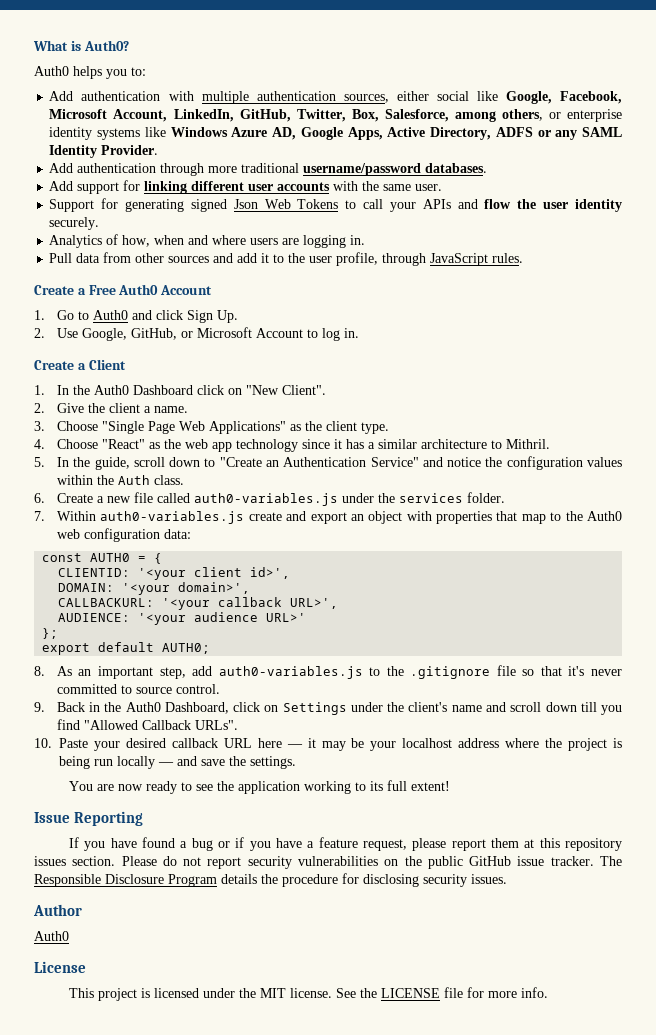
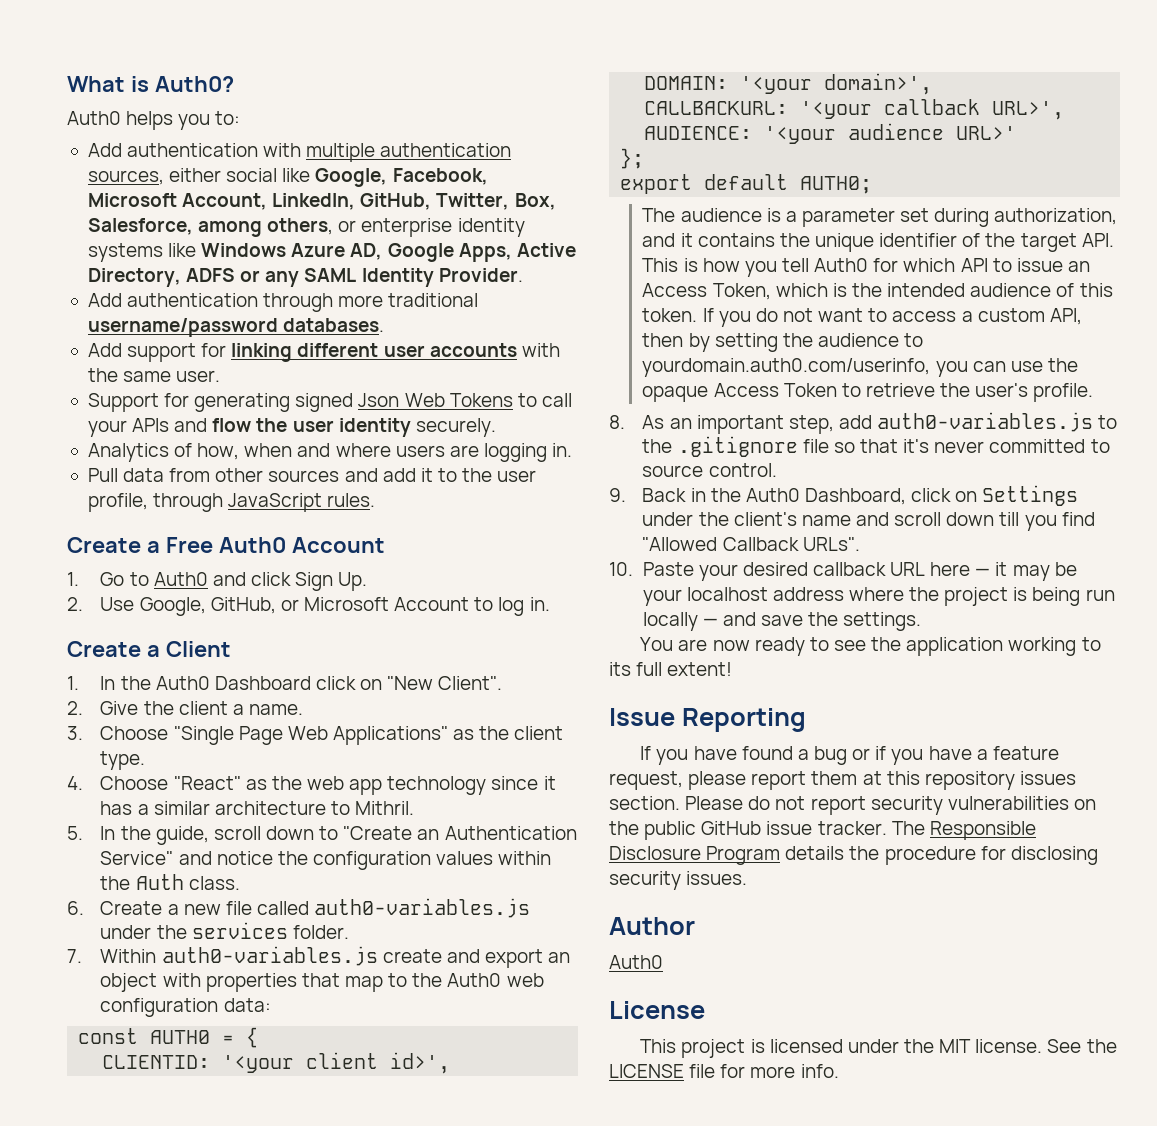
(211, 648) none -> [642,208,1118,227] [642,233,1114,252] [642,258,1090,277] [642,283,1113,300] [642,308,1082,327] [642,333,924,352] [642,358,1079,377] [642,383,1094,402] // The audience is a parameter set during authorization, and it contains the unique identifier of the target API. This is how you tell Auth0 for which API to issue an Access Token, which is the intended audience of this token. If you do not want to access a custom API, then by setting the audience to yourdomain.auth0.com/userinfo, you can use the opaque Access Token to retrieve the user's profile.

